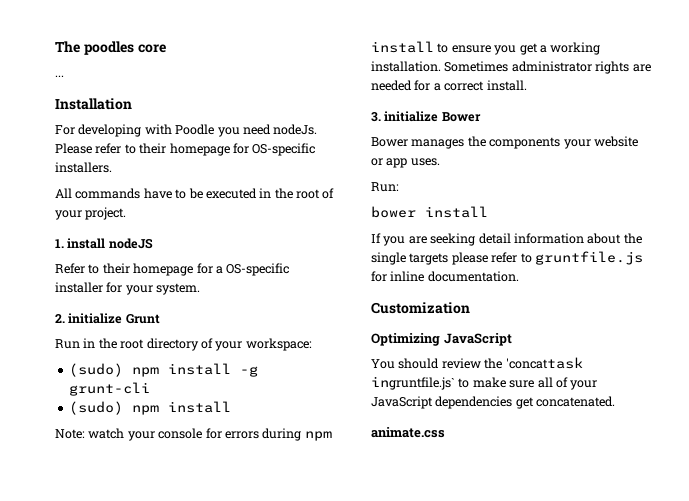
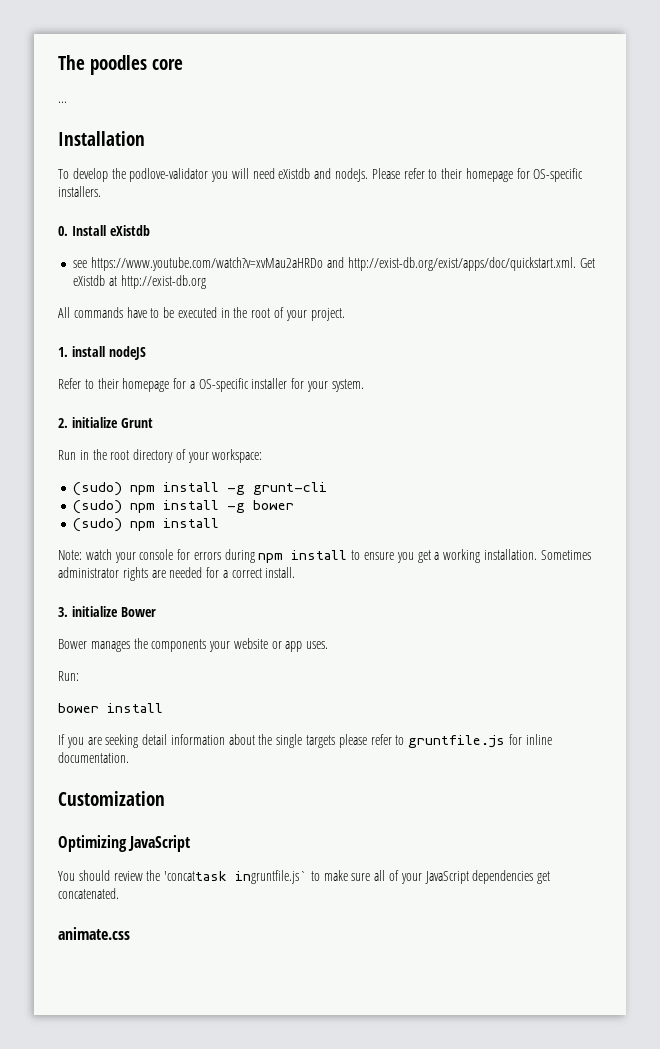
[55,124,271,137] For developing with Poodle you need -> [58,168,332,182] To develop the podlove-validator you will need eXistdb and
(112, 167) none -> [58,225,150,236] [73,257,595,271] [73,275,206,289] // 0. Install eXistdb // see https://www.youtube.com/watch?v=xvMau2aHRDo and http://exist-db.org/exist/apps/doc/quickstart.xml. Get eXistdb at http://exist-db.org
(150, 389) none -> [73,500,295,514] // (sudo) npm install -g bower

